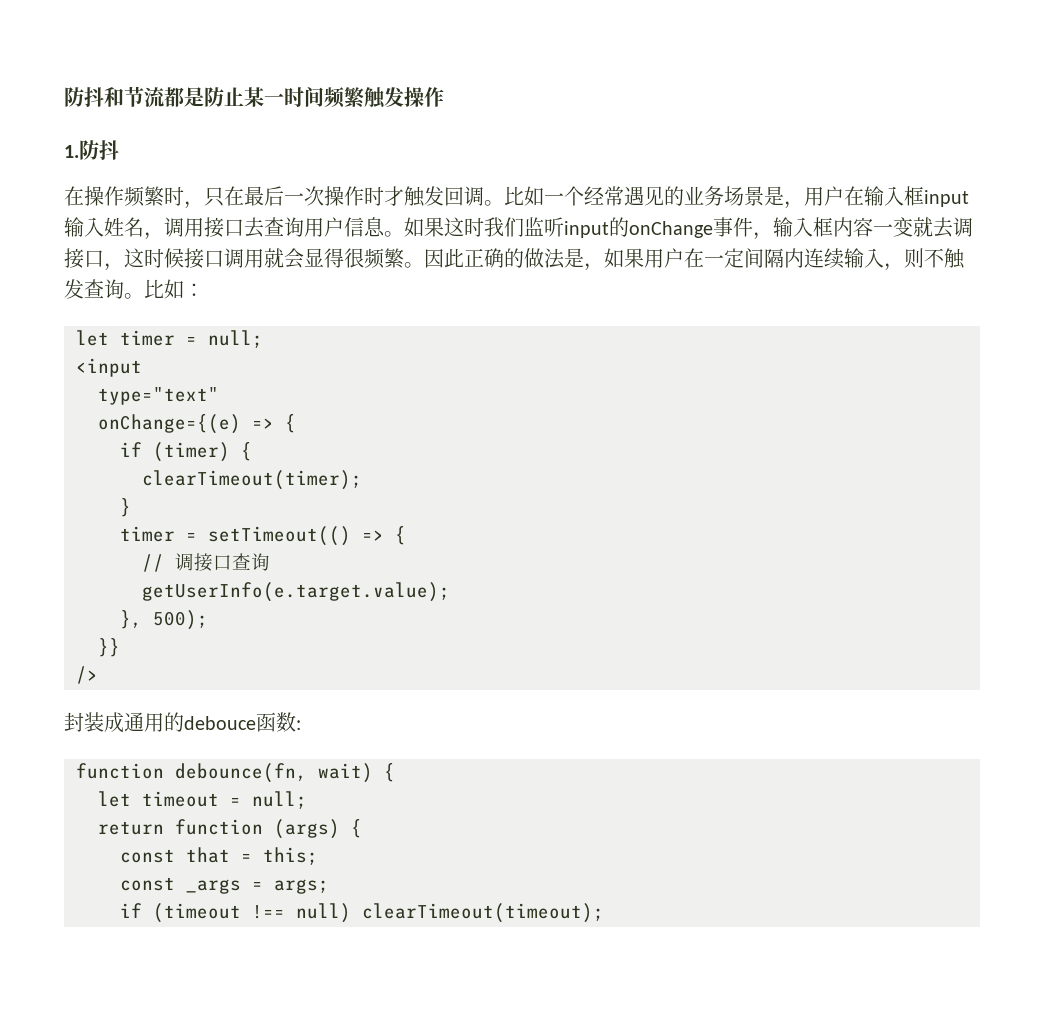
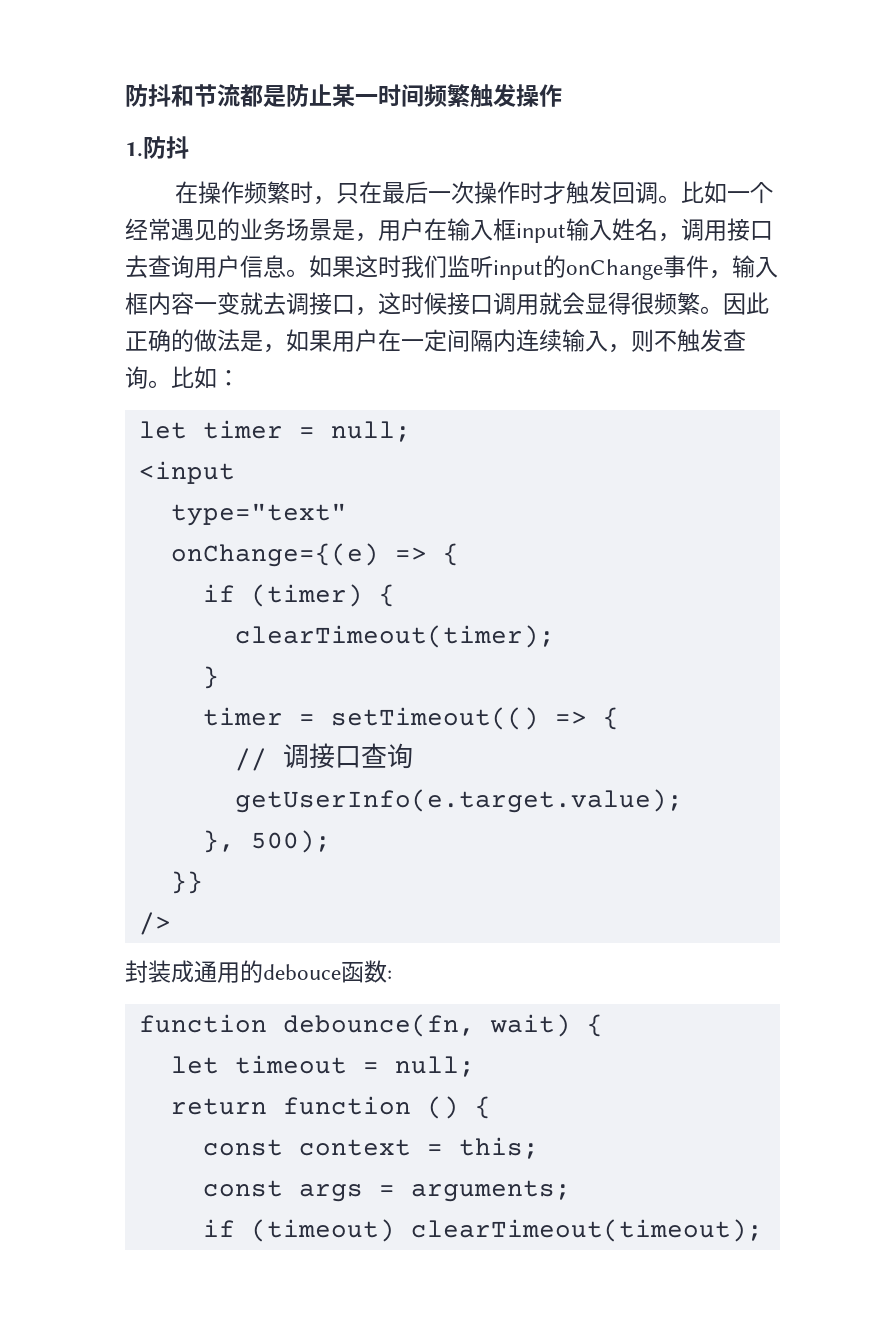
[274,819,340,839] (args) -> [426,1096,459,1119] ()
[186,847,230,863] that -> [298,1139,411,1156] context
[186,879,329,894] [120,903,351,923] _args = args; // if (timeout !== null) -> [298,1180,571,1202] [202,1219,395,1242] args = arguments; // if (timeout)

